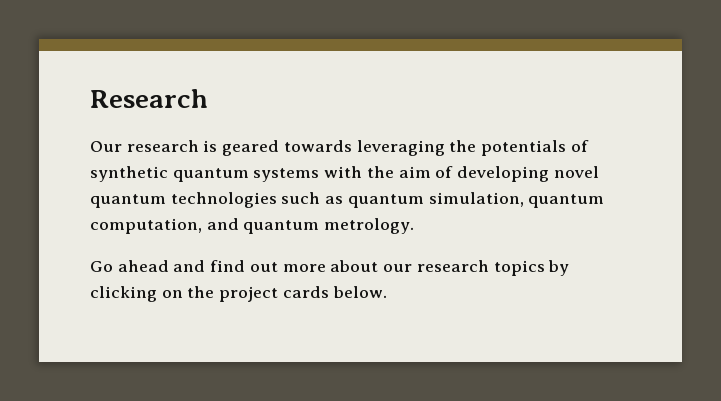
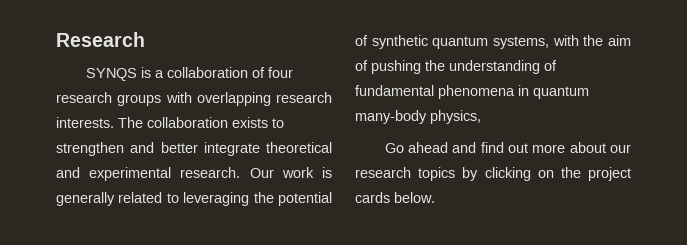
[90,140,352,156] Our research is geared towards -> [85,67,293,81] [56,92,332,106] [56,117,284,128] [56,142,332,156] [56,167,332,181] [56,192,179,206] SYNQS is a collaboration of four research groups with overlapping research interests. The collaboration exists to strengthen and better integrate theoretical and experimental research. Our work is generally related to
[481,140,567,156] potentials -> [278,192,332,206] potential
[253,168,320,182] systems -> [493,36,549,49] systems,
[457,166,599,182] [90,192,605,208] [90,218,415,234] developing novel quantum technologies such as quantum simulation, quantum computation, and quantum metrology. -> [371,60,557,74] [355,85,589,99] [355,110,481,124] pushing the understanding of fundamental phenomena in quantum many-body physics,

